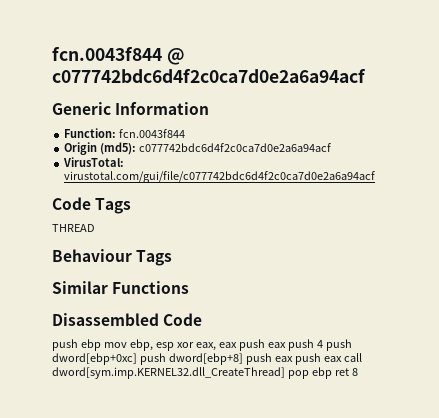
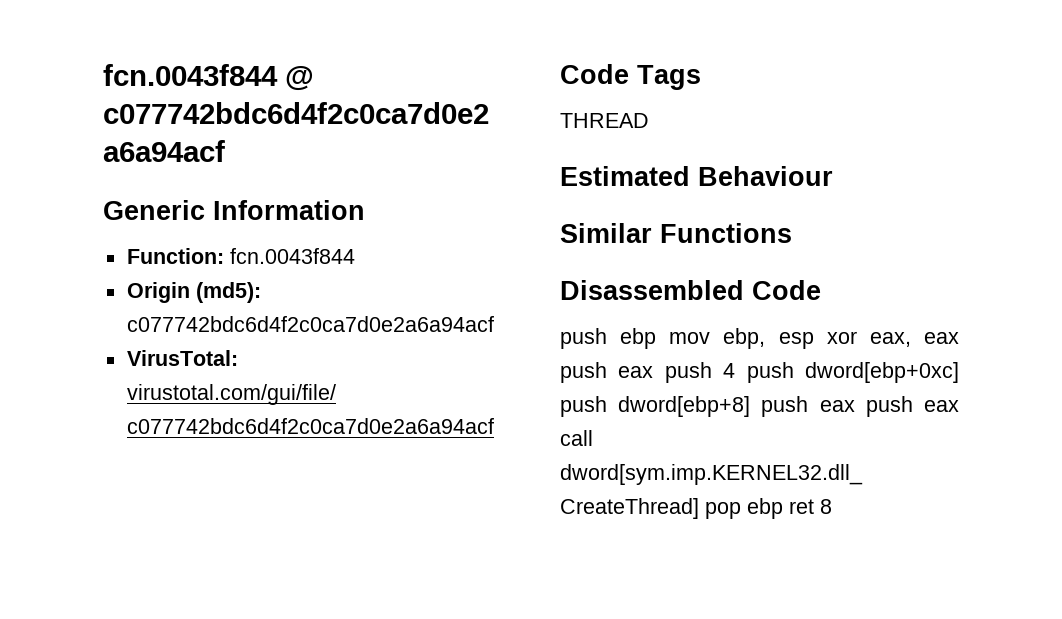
(95, 228) none -> [560,166,690,186] Estimated
[136,250,173,266] Tags -> (833, 176) none

